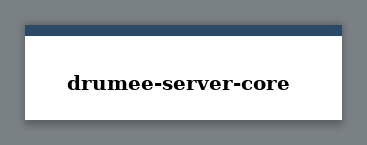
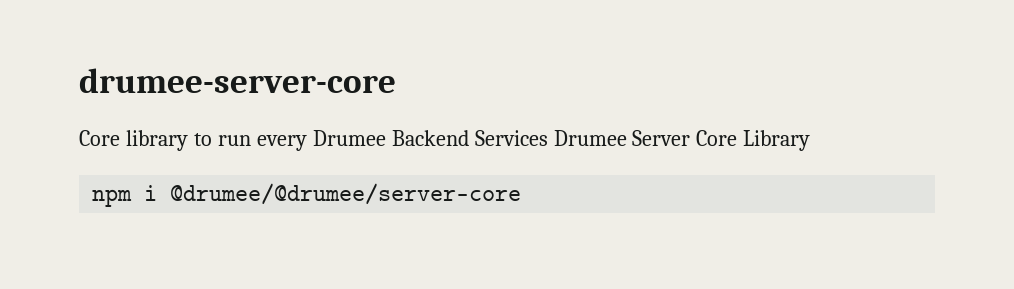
(290, 82) none -> [79,130,811,151] [92,183,522,207] // Core library to run every Drumee Backend Services Drumee Server Core Library // npm i @drumee/@drumee/server-core

